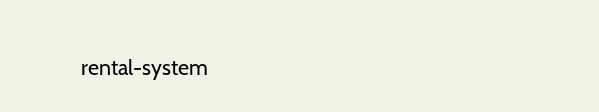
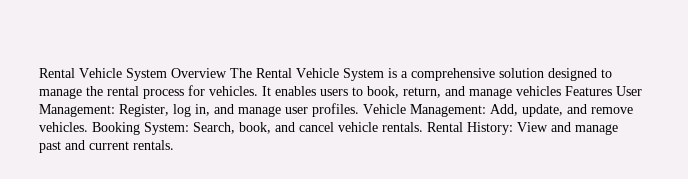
[81,59,208,80] rental-system -> [39,68,612,81] [39,85,642,99] [39,103,633,117] [39,122,618,135] [39,140,174,153] Rental Vehicle System Overview The Rental Vehicle System is a comprehensive solution designed to manage the rental process for vehicles. It enables users to book, return, and manage vehicles Features User Management: Register, log in, and manage user profiles. Vehicle Management: Add, update, and remove vehicles. Booking System: Search, book, and cancel vehicle rentals. Rental History: View and manage past and current rentals.

